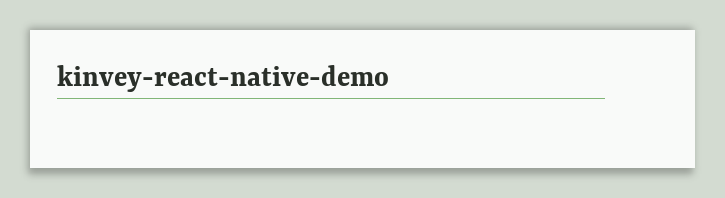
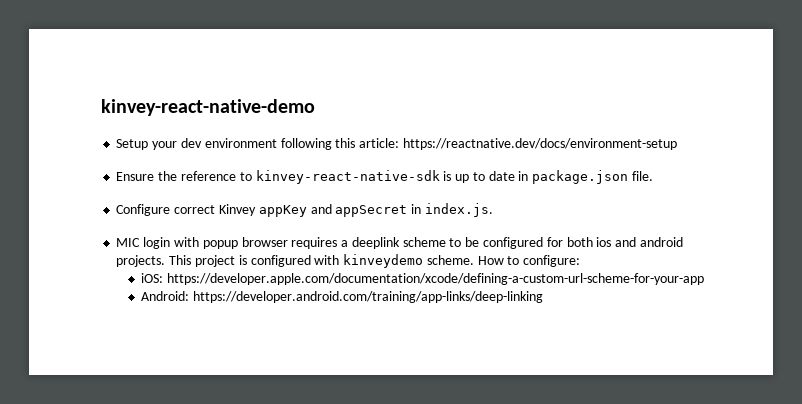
(389, 78) none -> [116,138,677,150] [116,170,653,184] [116,203,493,217] [116,237,683,249] [116,254,581,268] [141,273,705,285] [141,291,544,303] // Setup your dev environment following this article: https://reactnative.dev/docs/environment-setup // Ensure the reference to kinvey-react-native-sdk is up to date in package.json file. // Configure correct Kinvey appKey and appSecret in index.js. // MIC login with popup browser requires a deeplink scheme to be configured for both ios and android projects. This project is configured with kinveydemo scheme. How to configure: // iOS: https://developer.apple.com/documentation/xcode/defining-a-custom-url-scheme-for-your-app // Android: https://developer.android.com/training/app-links/deep-linking

